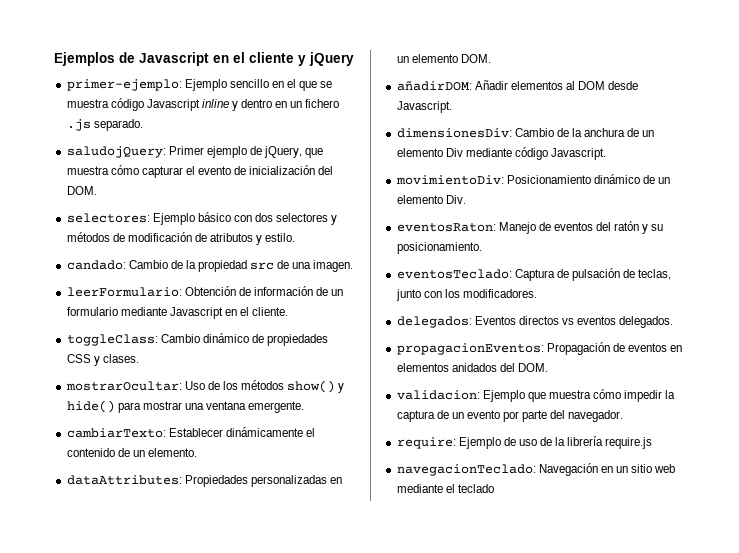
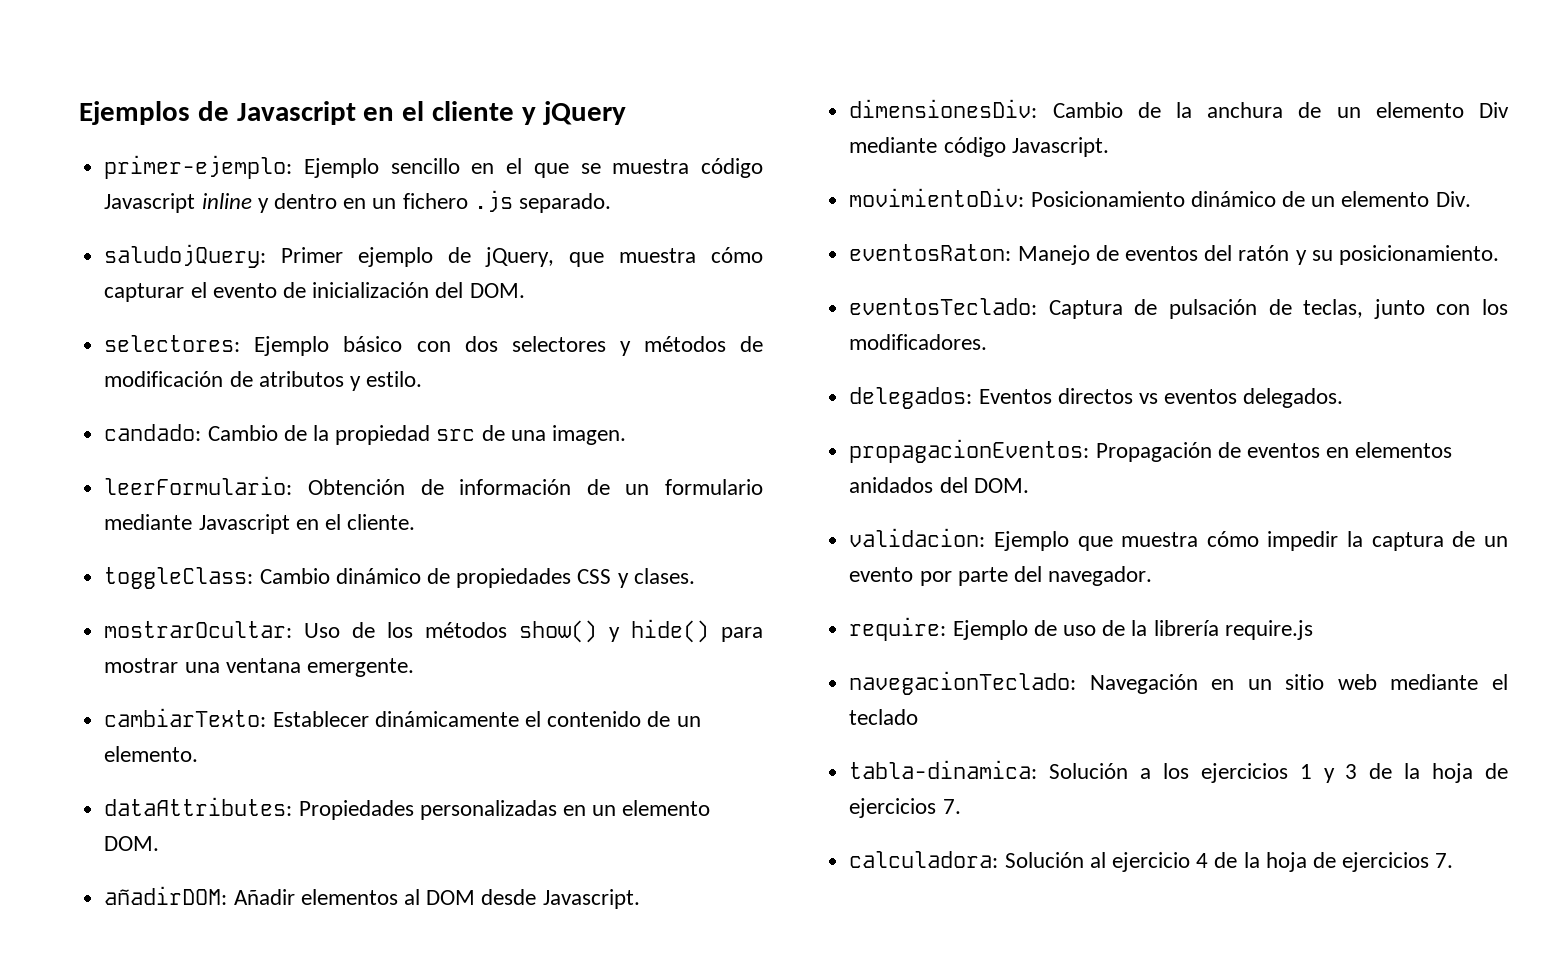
(494, 488) none -> [849,760,1508,783] [849,798,961,818] [849,851,1454,872] // tabla-dinamica: Solución a los ejercicios 1 y 3 de la hoja de ejercicios 7. // calculadora: Solución al ejercicio 4 de la hoja de ejercicios 7.

